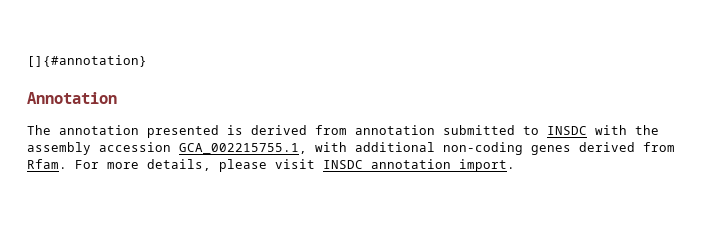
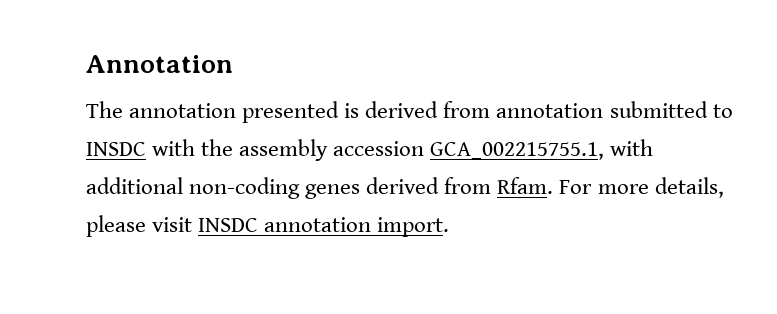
[27,55,147,67] []{#annotation} // -> (86, 64) none

